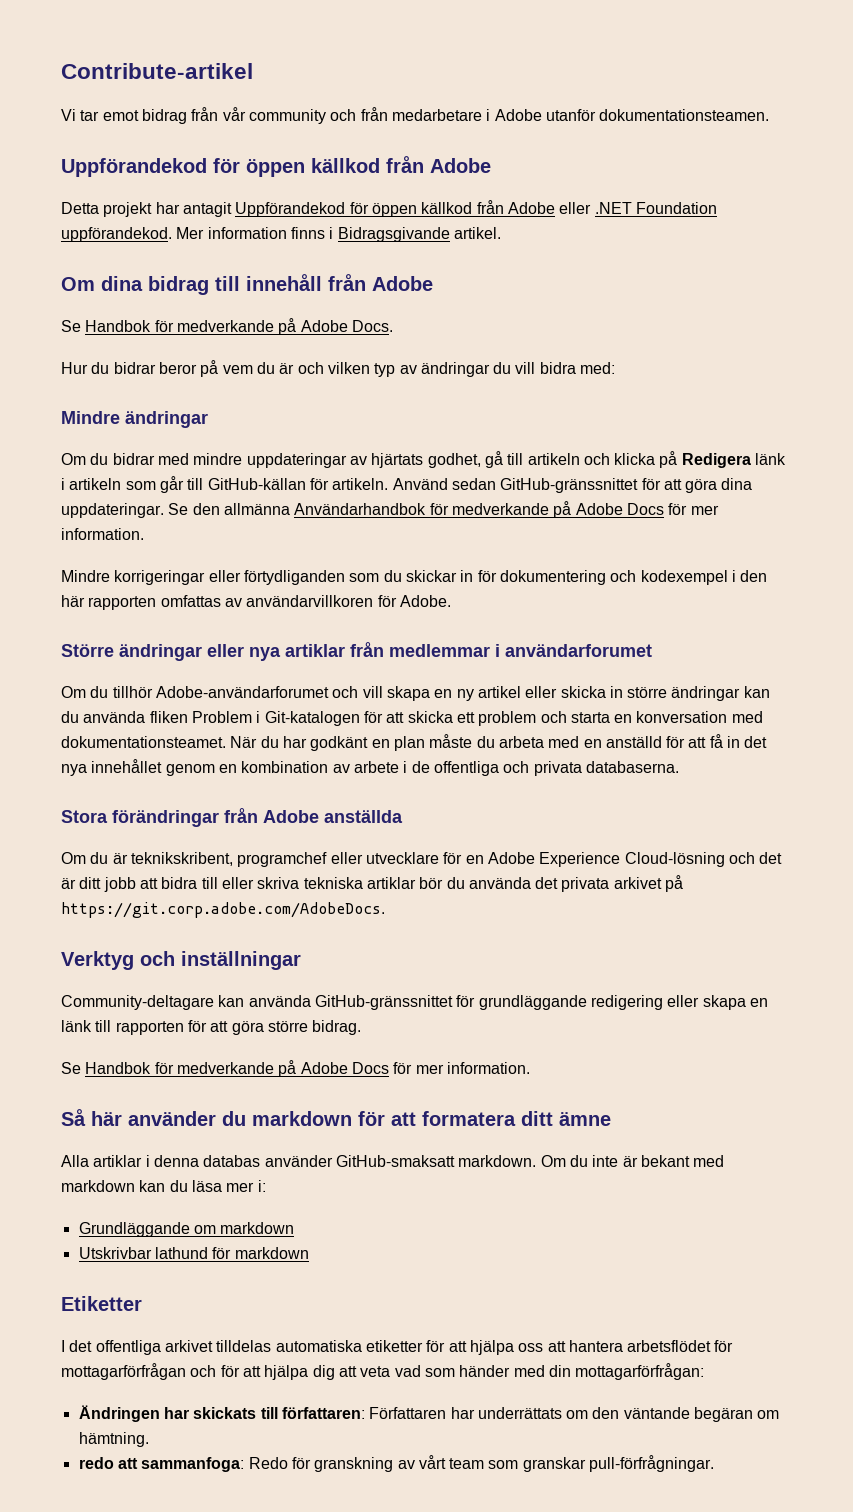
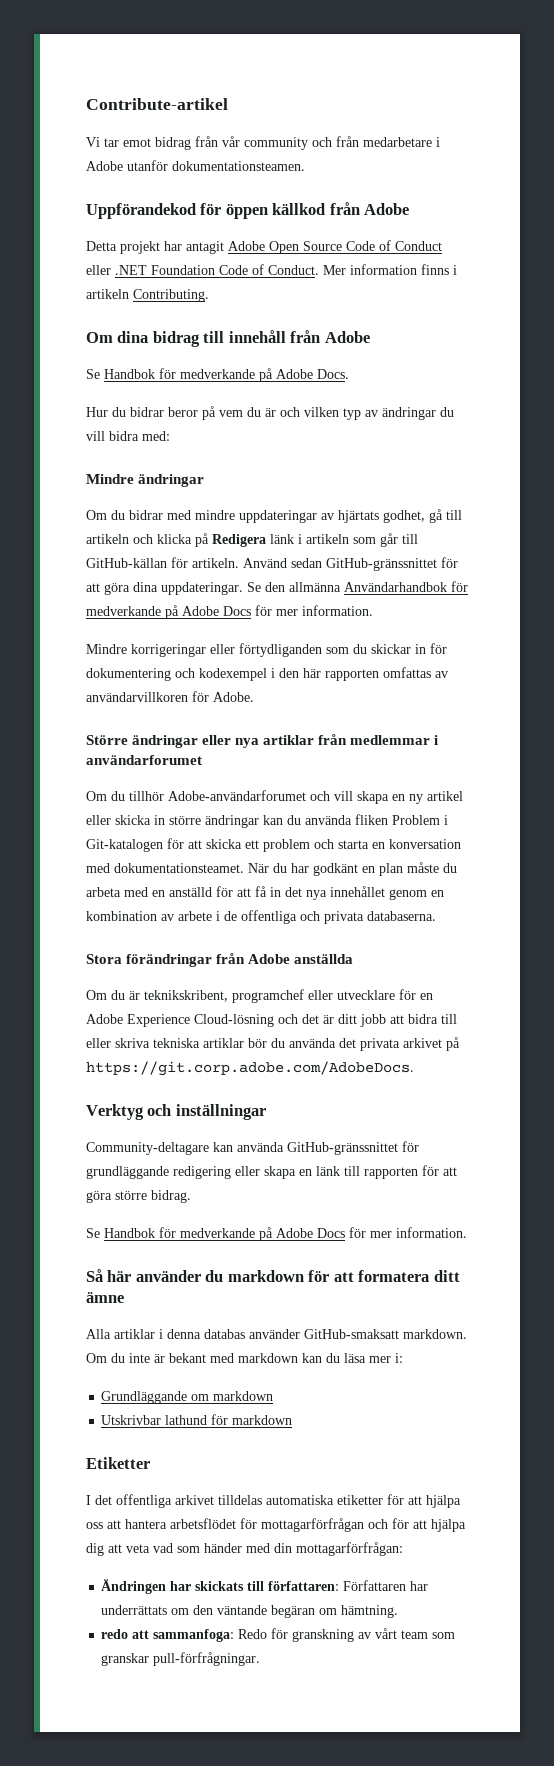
[235,200,717,217] [61,227,172,242] Uppförandekod för öppen källkod från Adobe eller .NET Foundation uppförandekod. -> [228,240,442,254] [86,264,319,275] Adobe Open Source Code of Conduct eller .NET Foundation Code of Conduct.
[337,227,501,242] Bidragsgivande artikel. -> [86,289,209,302] artikeln Contributing.

